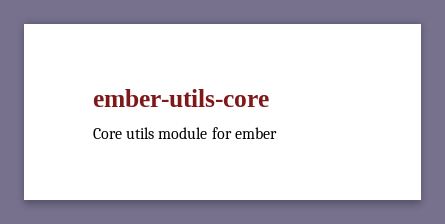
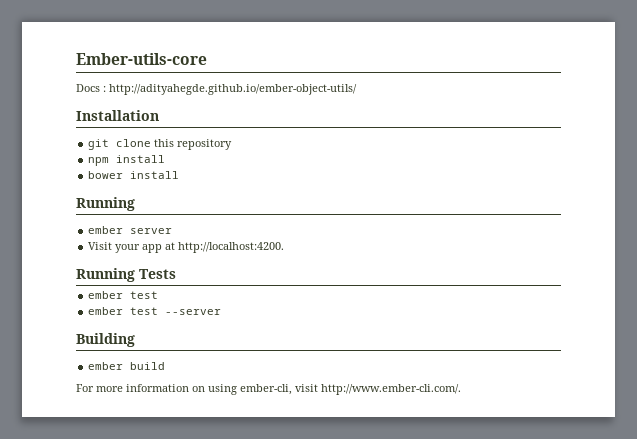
[93,89,269,107] [93,127,277,139] ember-utils-core // Core utils module for ember -> [76,53,207,65] [76,84,357,95] [76,110,159,121] [88,139,233,150] [88,155,166,166] [88,171,180,179] [76,197,135,211] [88,226,173,234] [88,242,285,253] [76,268,176,282] [88,291,159,299] [88,307,222,315] [76,333,135,347] [88,362,166,370] [76,384,461,395] Ember-utils-core // Docs : http://adityahegde.github.io/ember-object-utils/ // Installation // git clone this repository // npm install // bower install // Running // ember server // Visit your app at http://localhost:4200. // Running Tests // ember test // ember test --server // Building // ember build // For more information on using ember-cli, visit http://www.ember-cli.com/.

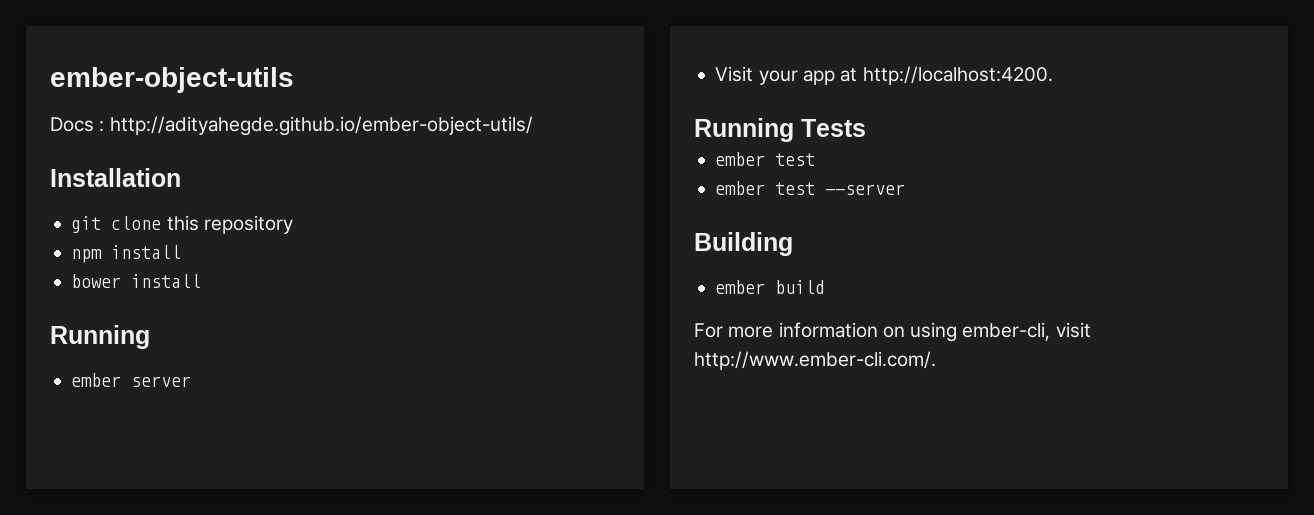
[76,53,207,65] Ember-utils-core -> [50,67,294,93] ember-object-utils

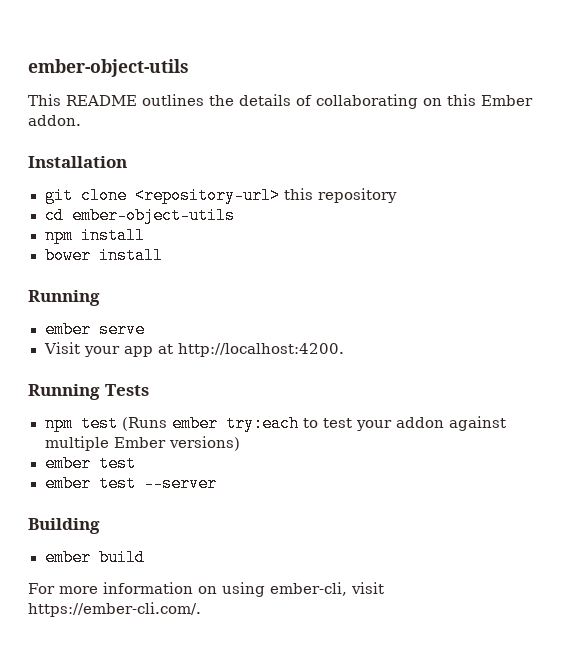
[50,67,294,93] [50,116,533,136] ember-object-utils // Docs : http://adityahegde.github.io/ember-object-utils/ -> [28,59,189,77] [28,94,533,109] [28,115,81,126] ember-object-utils // This README outlines the details of collaborating on this Ember addon.
(162, 223) none -> [134,187,280,204] <repository-url>
(293, 224) none -> [44,207,235,224] // cd ember-object-utils
[131,376,192,387] server -> [98,321,145,338] serve
(866, 128) none -> [44,415,506,432] [44,436,240,451] // npm test (Runs ember try:each to test your addon against multiple Ember versions)
[694,351,936,370] http://www.ember-cli.com/. -> [28,602,201,617] https://ember-cli.com/.

